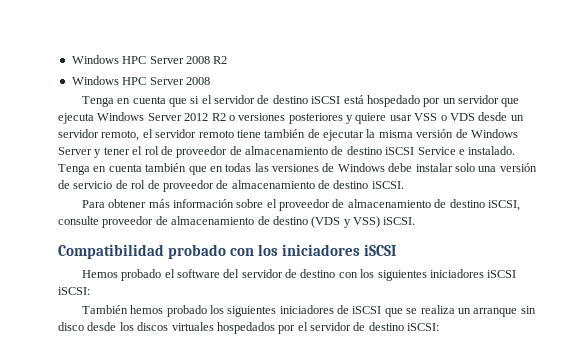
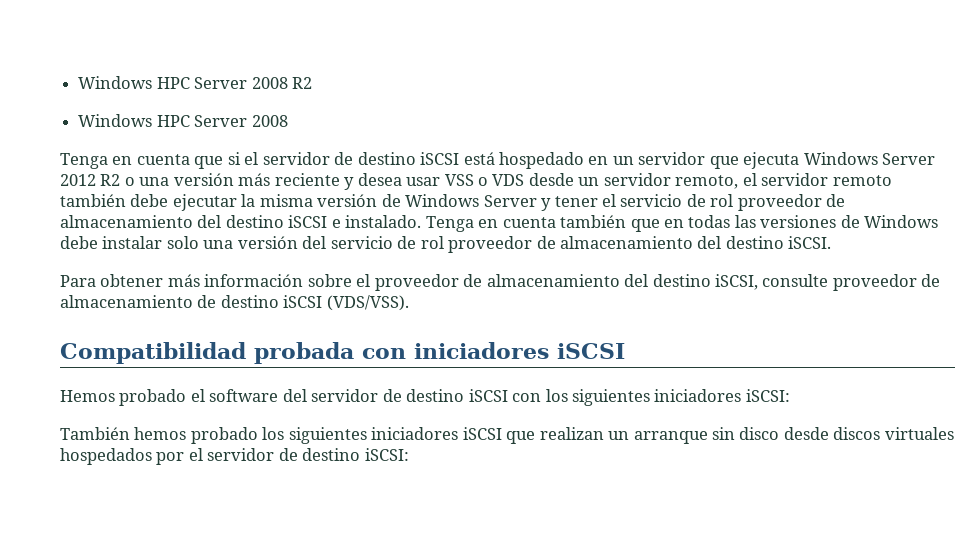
[423,98,441,107] por -> [588,156,609,165] en
[238,113,387,124] versiones posteriores y quiere -> [139,173,402,190] una versión más reciente y desea
[236,129,320,138] tiene también de -> [60,194,169,207] también debe
[144,146,456,158] rol de proveedor de almacenamiento de destino iSCSI Service -> [620,194,846,211] [60,215,328,228] servicio de rol proveedor de almacenamiento del destino iSCSI
[58,180,330,192] de servicio de rol de proveedor de almacenamiento de -> [302,236,722,253] del servicio de rol proveedor de almacenamiento del
[434,199,447,208] de -> [624,274,649,287] del
[311,216,416,228] [58,244,279,259] (VDS y VSS) iSCSI. // Compatibilidad probado con los -> [283,295,409,311] [60,342,406,364] iSCSI (VDS/VSS). // Compatibilidad probada con
(336, 273) none -> [468,389,508,402] iSCSI
[487,270,517,278] iSCSI -> (742, 395) none
[337,305,350,314] de -> (459, 433) none
[406,305,455,314] se realiza -> [539,427,604,440] realizan
[119,322,134,331] los -> (829, 433) none

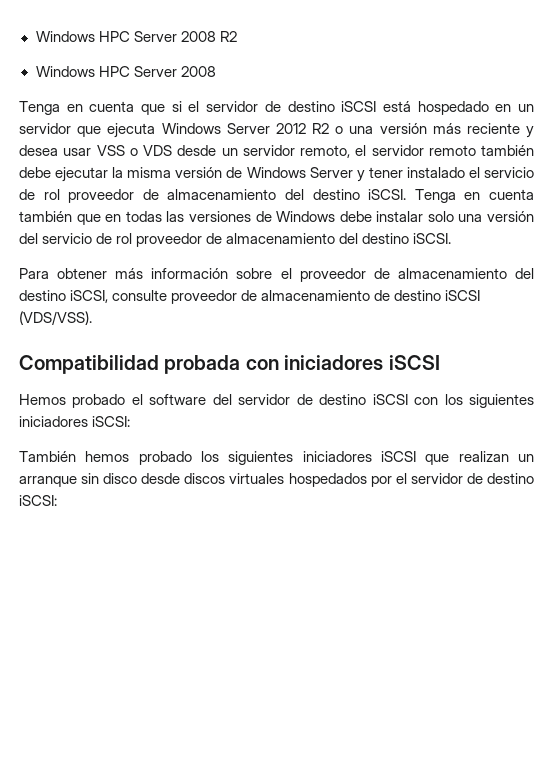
(598, 201) none -> [406,167,465,178] instalado
[288,215,422,228] iSCSI e instalado. -> [368,189,407,200] iSCSI.

